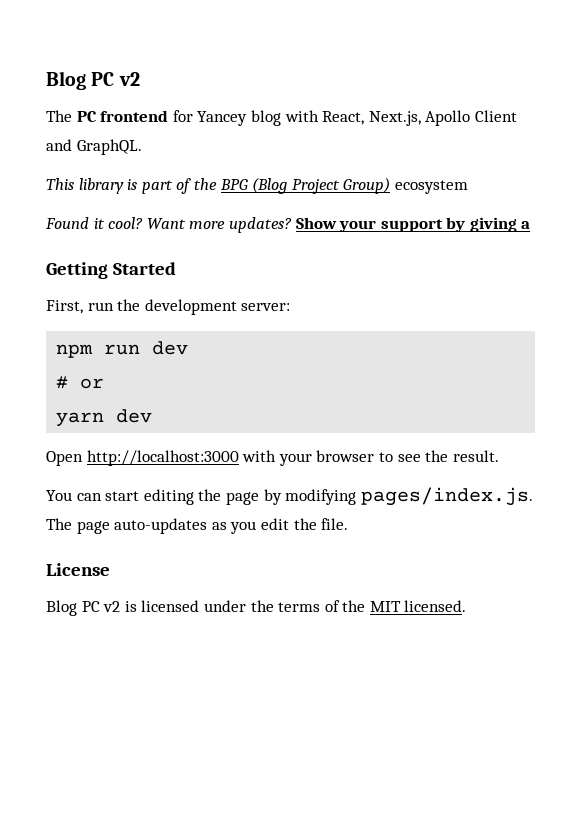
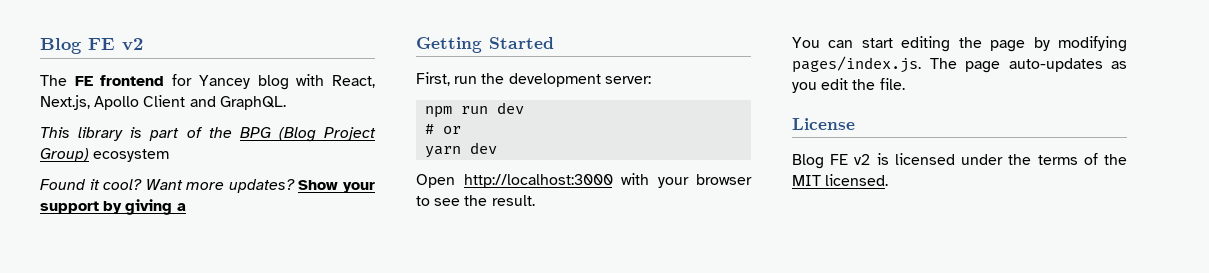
[46,71,115,90] Blog PC -> [40,38,115,54] Blog FE
[76,111,97,122] PC -> [74,76,93,86] FE
[81,601,100,612] PC -> [830,154,849,165] FE

